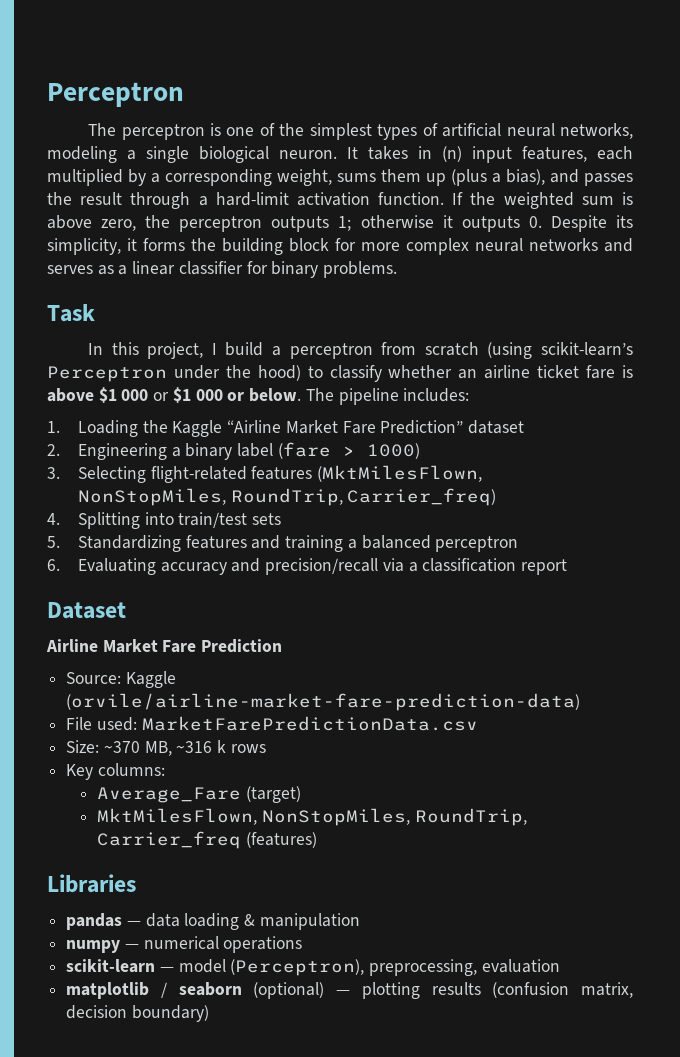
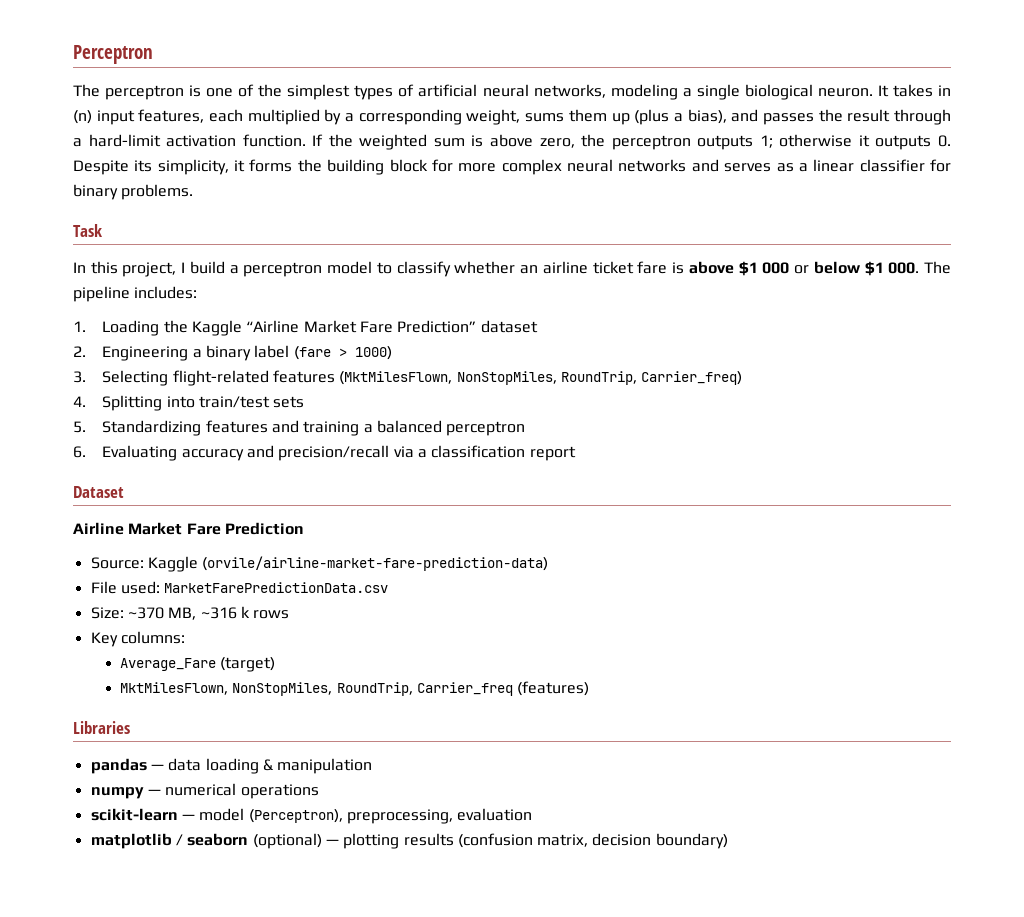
[381,342,633,359] [47,365,301,382] from scratch (using scikit-learn’s Perceptron under the hood) -> [327,261,373,274] model
[172,387,302,403] $1 000 or below. -> [813,261,920,276] below $1 000.

